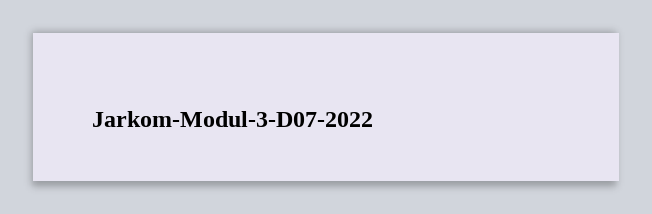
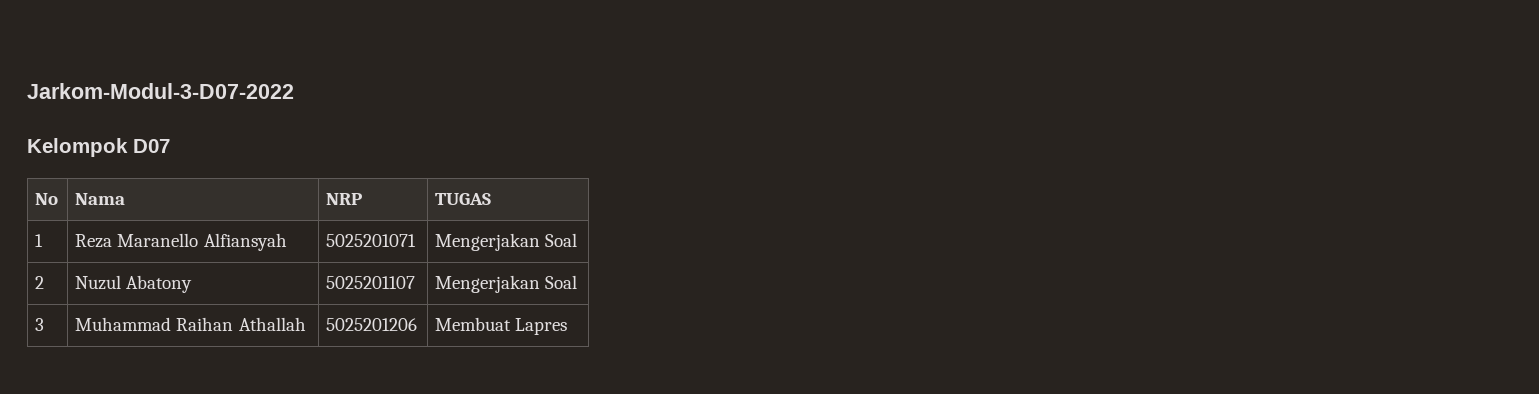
(373, 119) none -> [27,138,170,157] [35,193,59,205] [75,193,126,205] [326,193,363,205] [435,193,492,205] [35,234,44,247] [75,233,287,251] [326,234,417,247] [435,233,578,251] [35,276,45,289] [75,275,193,293] [326,276,416,289] [435,275,578,293] [35,318,45,331] [75,317,306,331] [326,318,418,331] [435,317,568,335] // Kelompok D07 // No | Nama | NRP | TUGAS // 1 | Reza Maranello Alfiansyah | 5025201071 | Mengerjakan Soal // 2 | Nuzul Abatony | 5025201107 | Mengerjakan Soal // 3 | Muhammad Raihan Athallah | 5025201206 | Membuat Lapres

